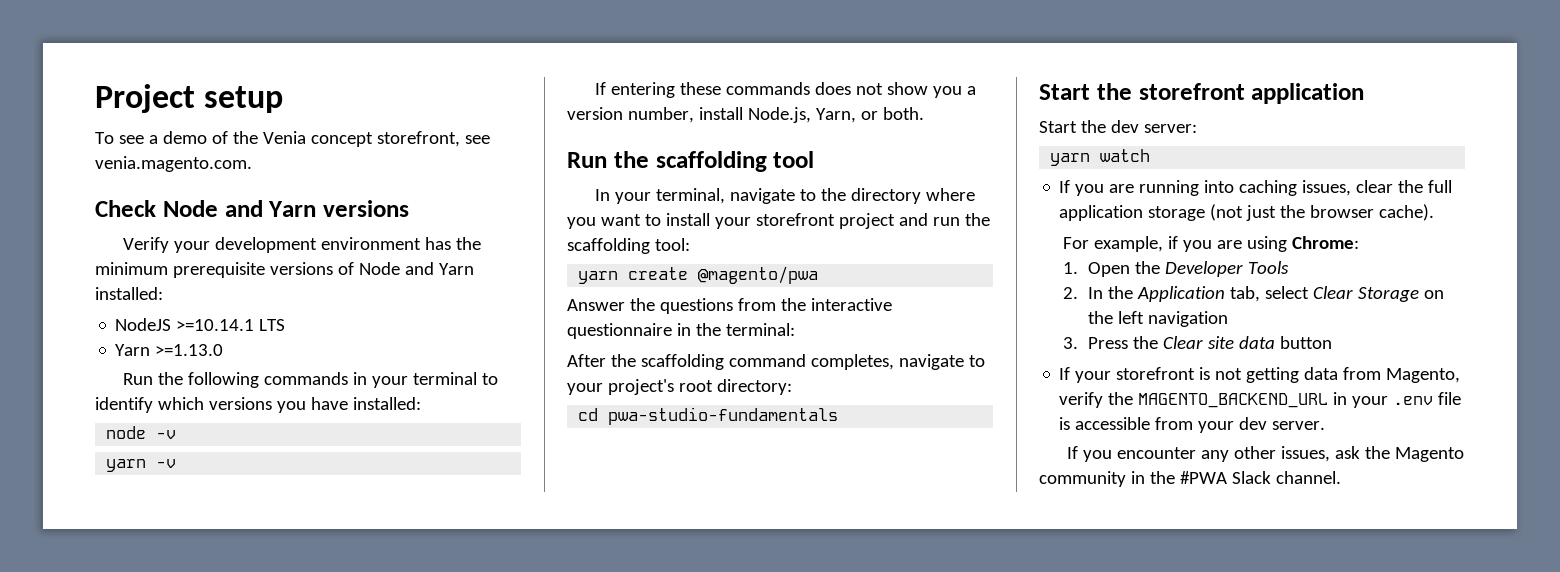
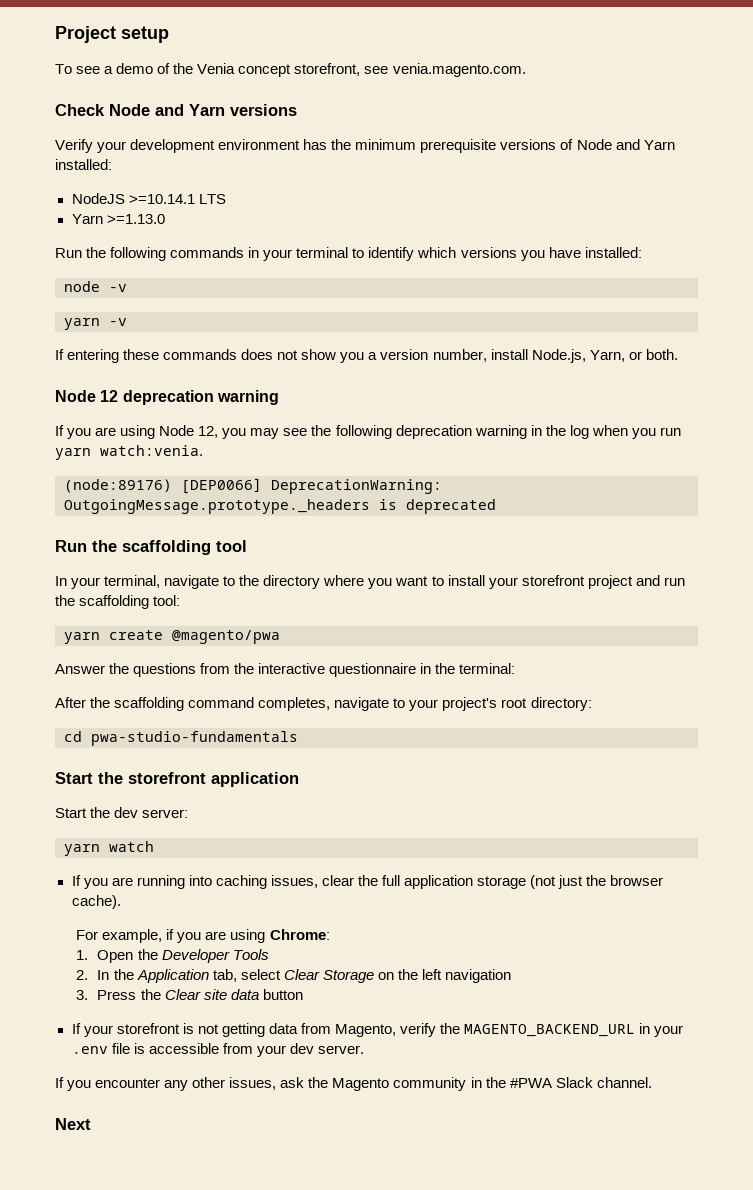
(924, 113) none -> [55,390,279,405] [55,425,681,439] [55,445,203,460] [64,478,442,494] [64,499,496,514] // Node 12 deprecation warning // If you are using Node 12, you may see the following deprecation warning in the log when you run yarn watch:venia. // (node:89176) [DEP0066] DeprecationWarning: OutgoingMessage.prototype._headers is deprecated
(1341, 477) none -> [55,1118,91,1130] // Next

